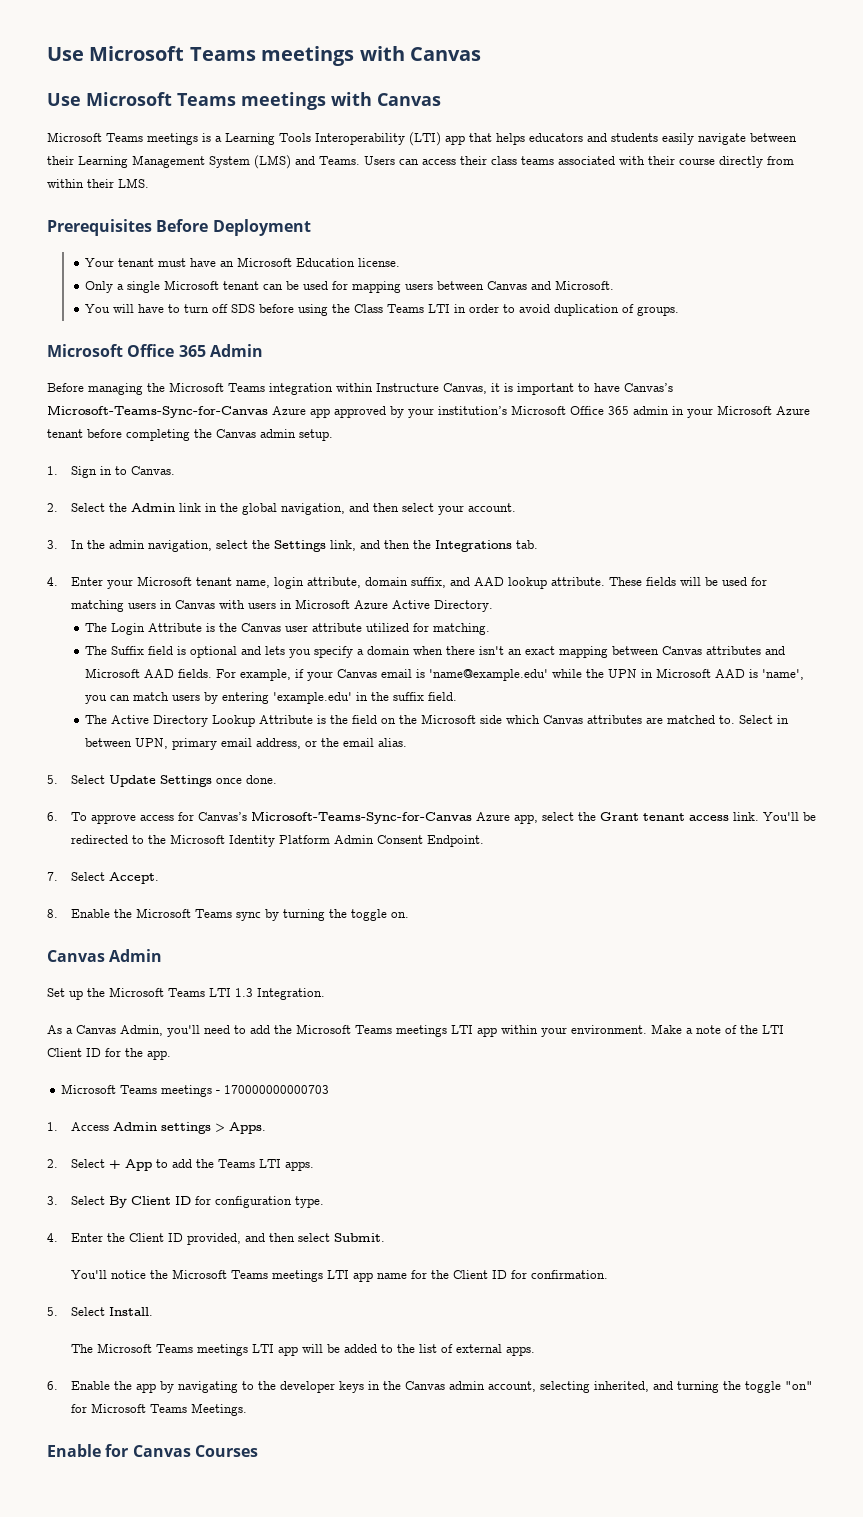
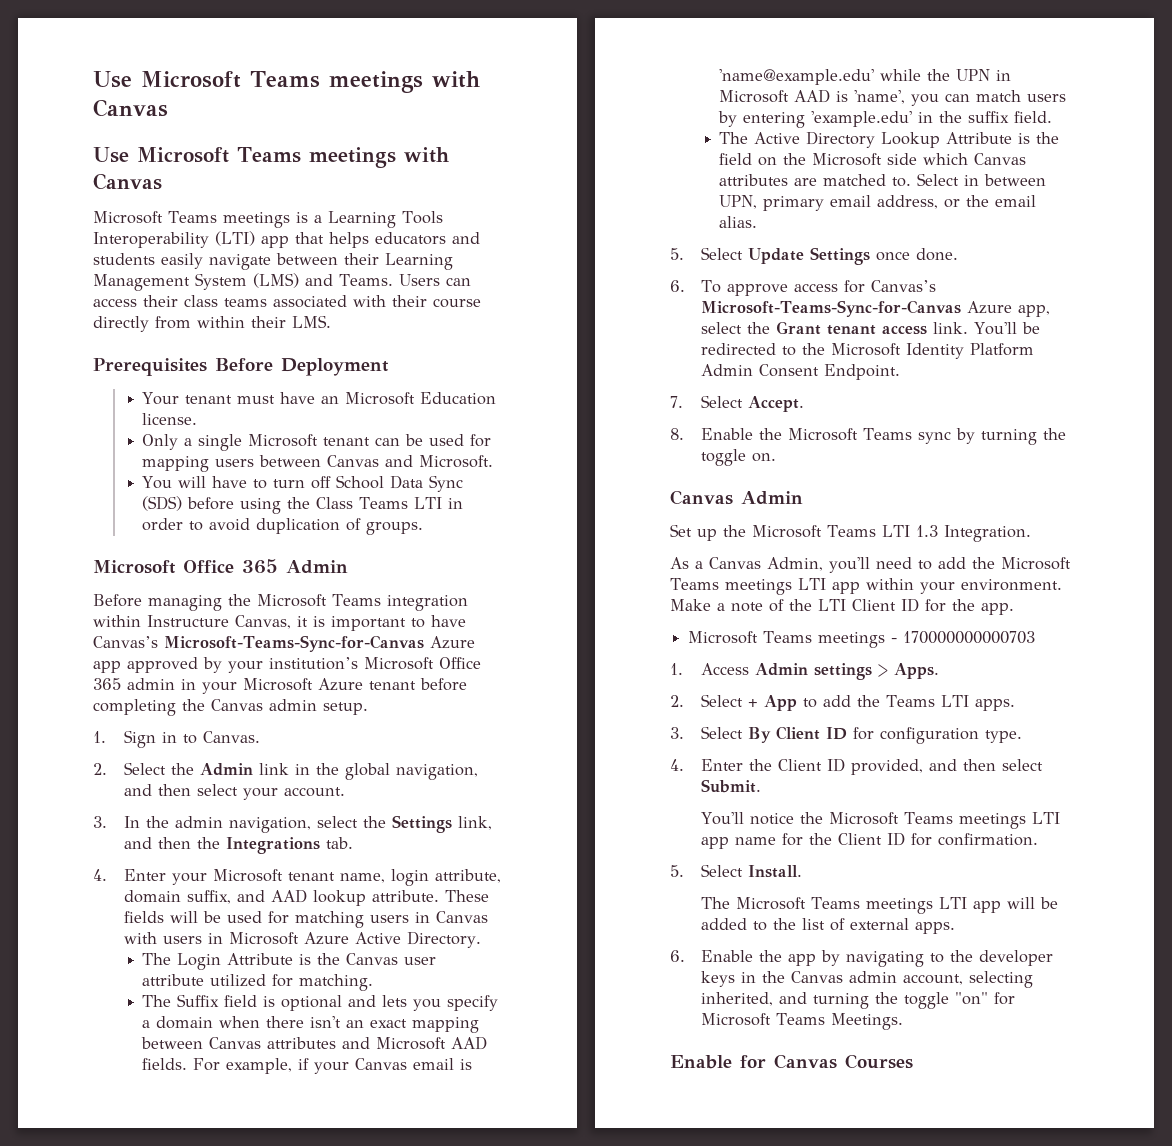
[231,304,256,313] SDS -> [336,475,464,492] [142,496,183,511] School Data Sync (SDS)

